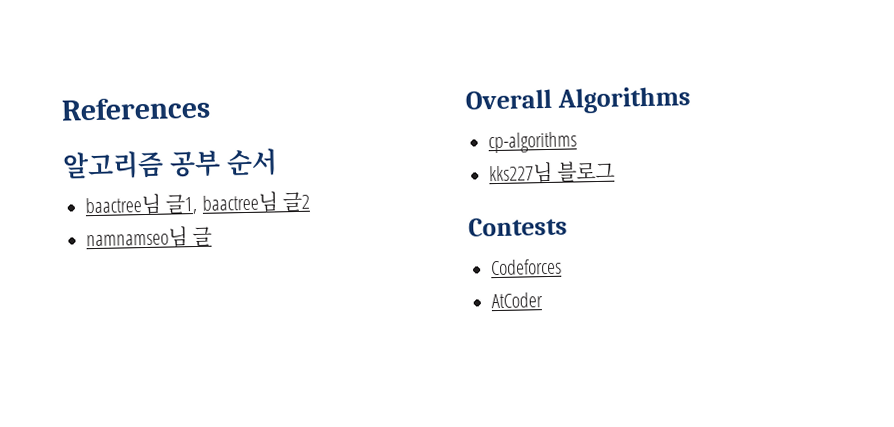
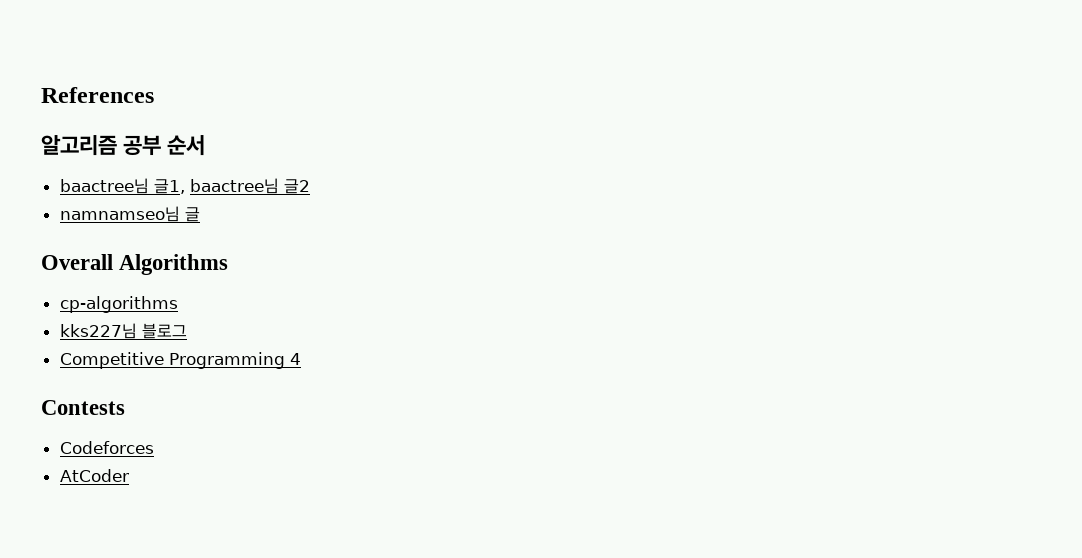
(616, 171) none -> [59,352,301,369] // Competitive Programming 4

